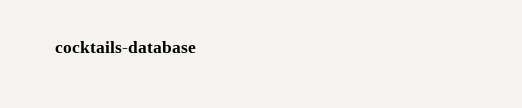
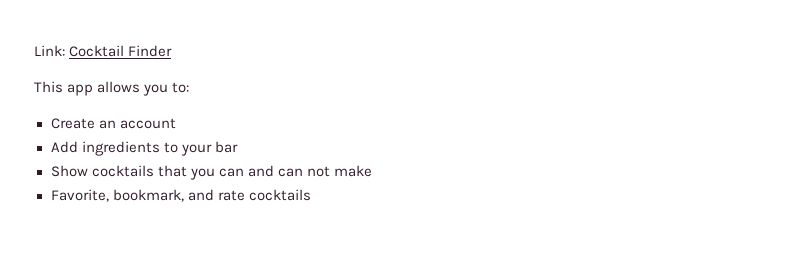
[55,41,196,53] cocktails-database -> [34,45,173,57] [34,81,190,96] [50,118,176,129] [50,141,238,156] [50,165,372,180] [50,189,311,202] Link: Cocktail Finder // This app allows you to: // Create an account // Add ingredients to your bar // Show cocktails that you can and can not make // Favorite, bookmark, and rate cocktails

